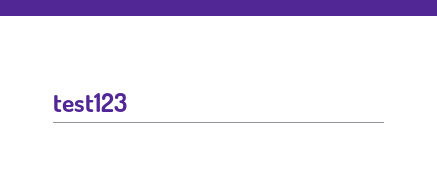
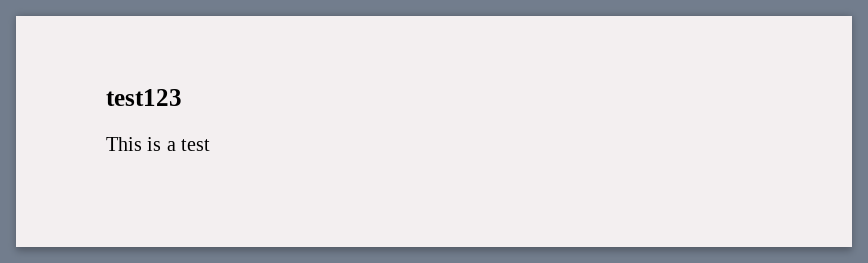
(127, 102) none -> [106,137,211,151] // This is a test

